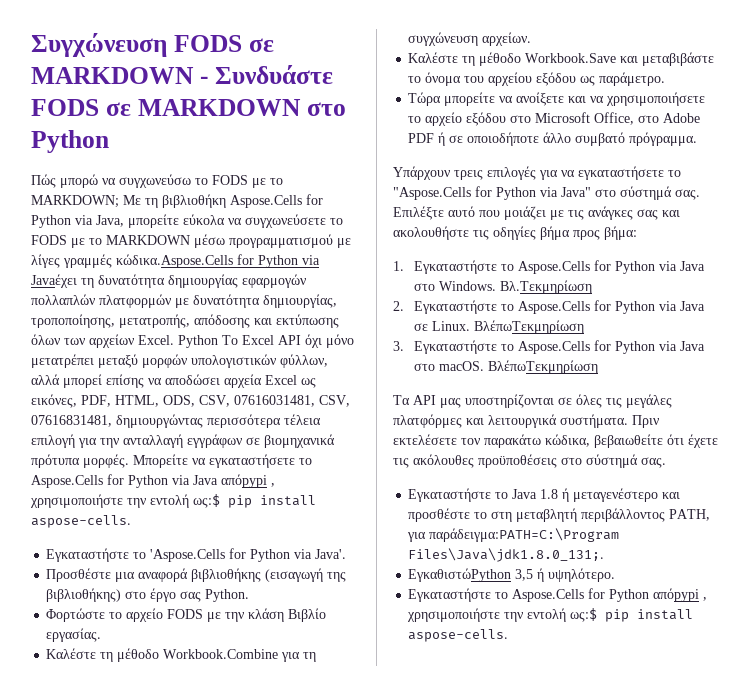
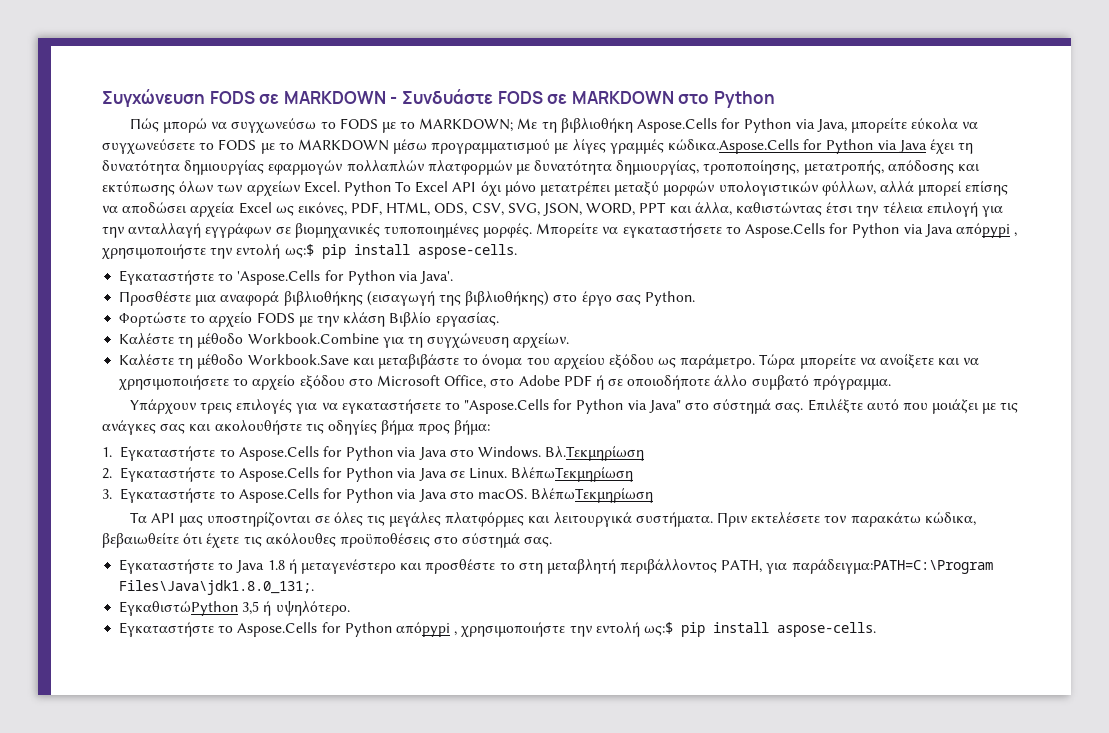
[31,274,77,288] Javaέχει -> [898,139,955,154] Java έχει
[234,395,350,407] [31,414,281,428] 07616031481, CSV, 07616831481, δημιουργώντας περισσότερα -> [507,202,879,217] SVG, JSON, WORD, PPT και άλλα, καθιστώντας έτσι την
[264,434,335,448] [31,454,80,468] βιομηχανικά πρότυπα -> [294,223,479,238] βιομηχανικές τυποποιημένες
(666, 79) // -> (756, 361) none

